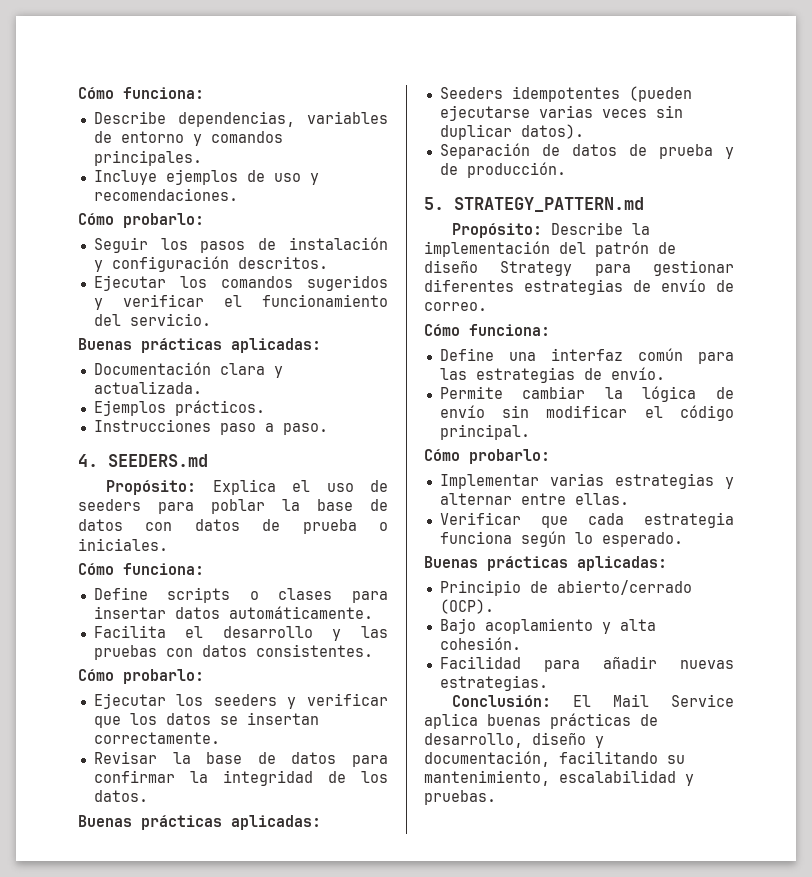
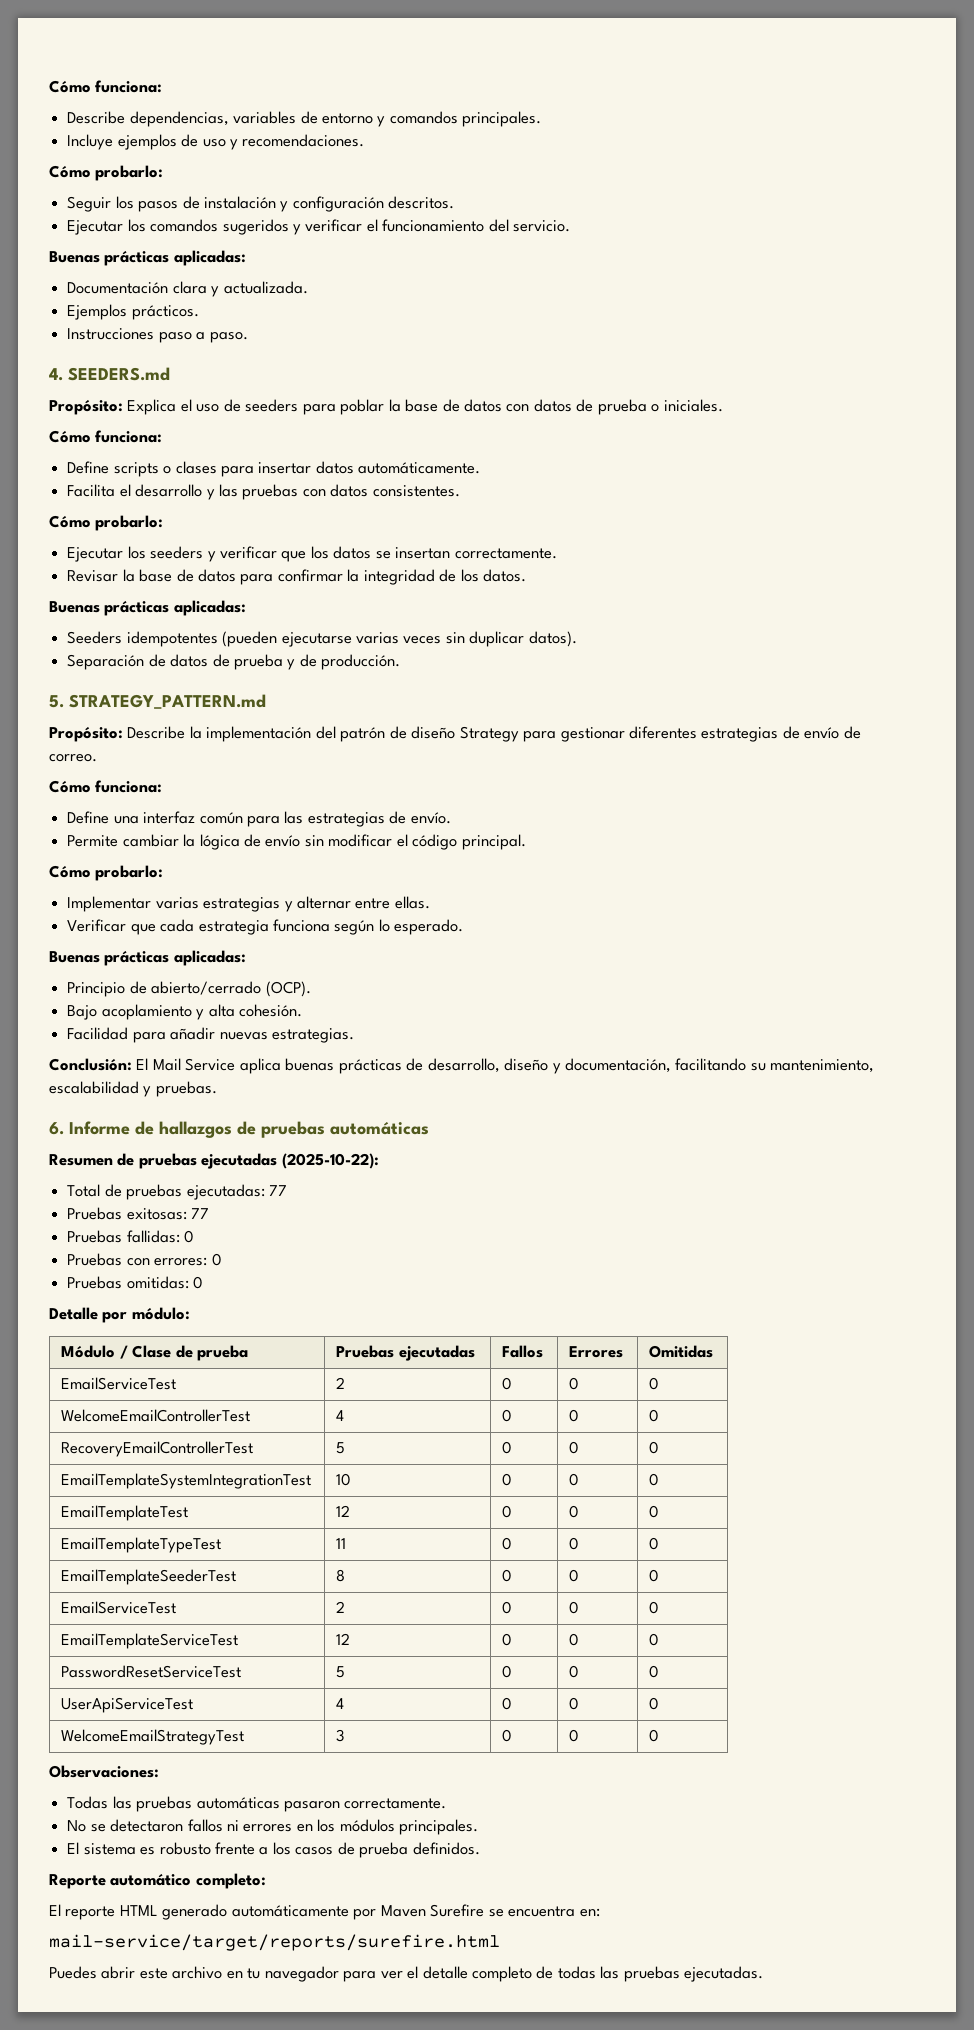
(496, 797) none -> [49,1121,429,1138] [49,1153,379,1169] [67,1184,287,1200] [67,1207,210,1220] [67,1230,195,1243] [67,1253,222,1266] [67,1276,204,1289] [49,1307,190,1323] [61,1345,249,1361] [336,1345,475,1361] [502,1345,544,1358] [569,1346,624,1358] [649,1345,714,1358] [61,1377,177,1390] [336,1377,346,1389] [502,1377,513,1390] [569,1377,580,1390] [649,1377,660,1390] [61,1409,251,1422] [336,1410,345,1421] [502,1409,513,1422] [569,1409,580,1422] [649,1409,660,1422] [61,1441,254,1457] [336,1442,346,1454] [502,1441,513,1454] [569,1441,580,1454] [649,1441,660,1454] [61,1473,312,1489] [336,1473,352,1486] [502,1473,513,1486] [569,1473,580,1486] [649,1473,660,1486] [61,1505,189,1521] [336,1505,351,1517] [502,1505,513,1518] [569,1505,580,1518] [649,1505,660,1518] [61,1537,222,1553] [336,1538,347,1549] [502,1537,513,1550] [569,1537,580,1550] [649,1537,660,1550] [61,1569,237,1585] [336,1569,346,1582] [502,1569,513,1582] [569,1569,580,1582] [649,1569,660,1582] [61,1601,177,1614] [336,1601,346,1613] [502,1601,513,1614] [569,1601,580,1614] [649,1601,660,1614] [61,1633,239,1649] [336,1633,351,1645] [502,1633,513,1646] [569,1633,580,1646] [649,1633,660,1646] [61,1665,242,1678] [336,1666,346,1678] [502,1665,513,1678] [569,1665,580,1678] [649,1665,660,1678] [61,1697,194,1713] [336,1698,345,1709] [502,1697,513,1710] [569,1697,580,1710] [649,1697,660,1710] [61,1729,245,1745] [336,1729,346,1742] [502,1729,513,1742] [569,1729,580,1742] [649,1729,660,1742] [49,1765,159,1778] [67,1796,447,1812] [67,1819,479,1835] [67,1842,480,1858] [49,1873,266,1889] [49,1904,600,1920] [49,1934,500,1951] [49,1966,764,1982] // 6. Informe de hallazgos de pruebas automáticas // Resumen de pruebas ejecutadas (2025-10-22): // Total de pruebas ejecutadas: 77 // Pruebas exitosas: 77 // Pruebas fallidas: 0 // Pruebas con errores: 0 // Pruebas omitidas: 0 // Detalle por módulo: // Módulo / Clase de prueba | Pruebas ejecutadas | Fallos | Errores | Omitidas // EmailServiceTest | 2 | 0 | 0 | 0 // WelcomeEmailControllerTest | 4 | 0 | 0 | 0 // RecoveryEmailControllerTest | 5 | 0 | 0 | 0 // EmailTemplateSystemIntegrationTest | 10 | 0 | 0 | 0 // EmailTemplateTest | 12 | 0 | 0 | 0 // EmailTemplateTypeTest | 11 | 0 | 0 | 0 // EmailTemplateSeederTest | 8 | 0 | 0 | 0 // EmailServiceTest | 2 | 0 | 0 | 0 // EmailTemplateServiceTest | 12 | 0 | 0 | 0 // PasswordResetServiceTest | 5 | 0 | 0 | 0 // UserApiServiceTest | 4 | 0 | 0 | 0 // WelcomeEmailStrategyTest | 3 | 0 | 0 | 0 // Observaciones: // Todas las pruebas automáticas pasaron correctamente. // No se detectaron fallos ni errores en los módulos principales. // El sistema es robusto frente a los casos de prueba definidos. // Reporte automático completo: // El reporte HTML generado automáticamente por Maven Surefire se encuentra en: // mail-service/target/reports/surefire.html // Puedes abrir este archivo en tu navegador para ver el detalle completo de todas las pruebas ejecutadas.

